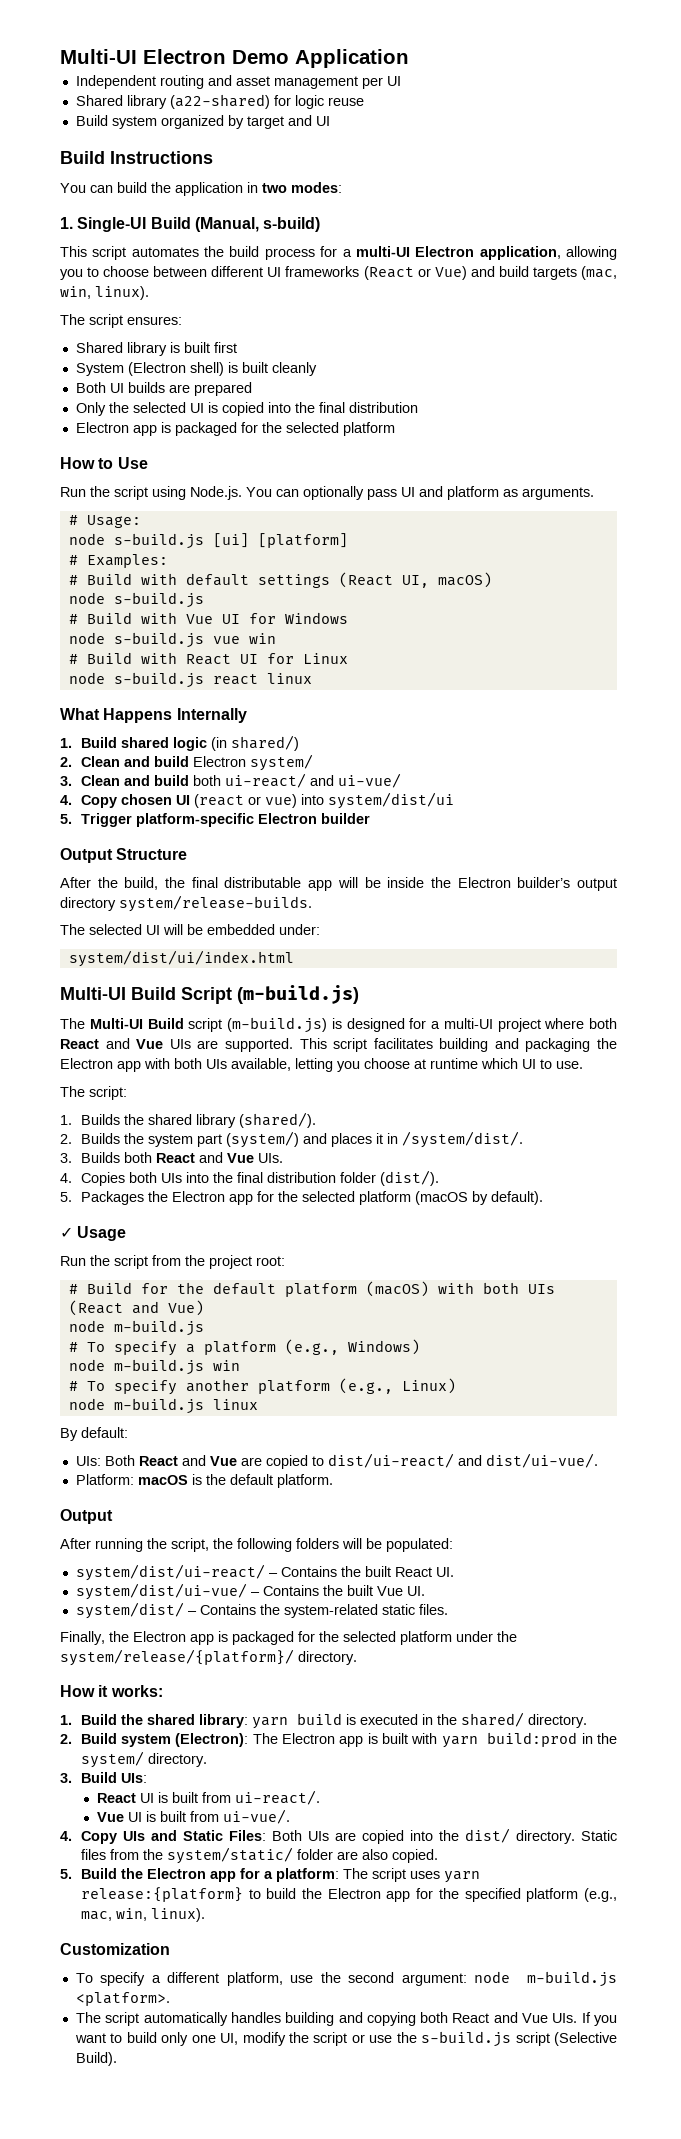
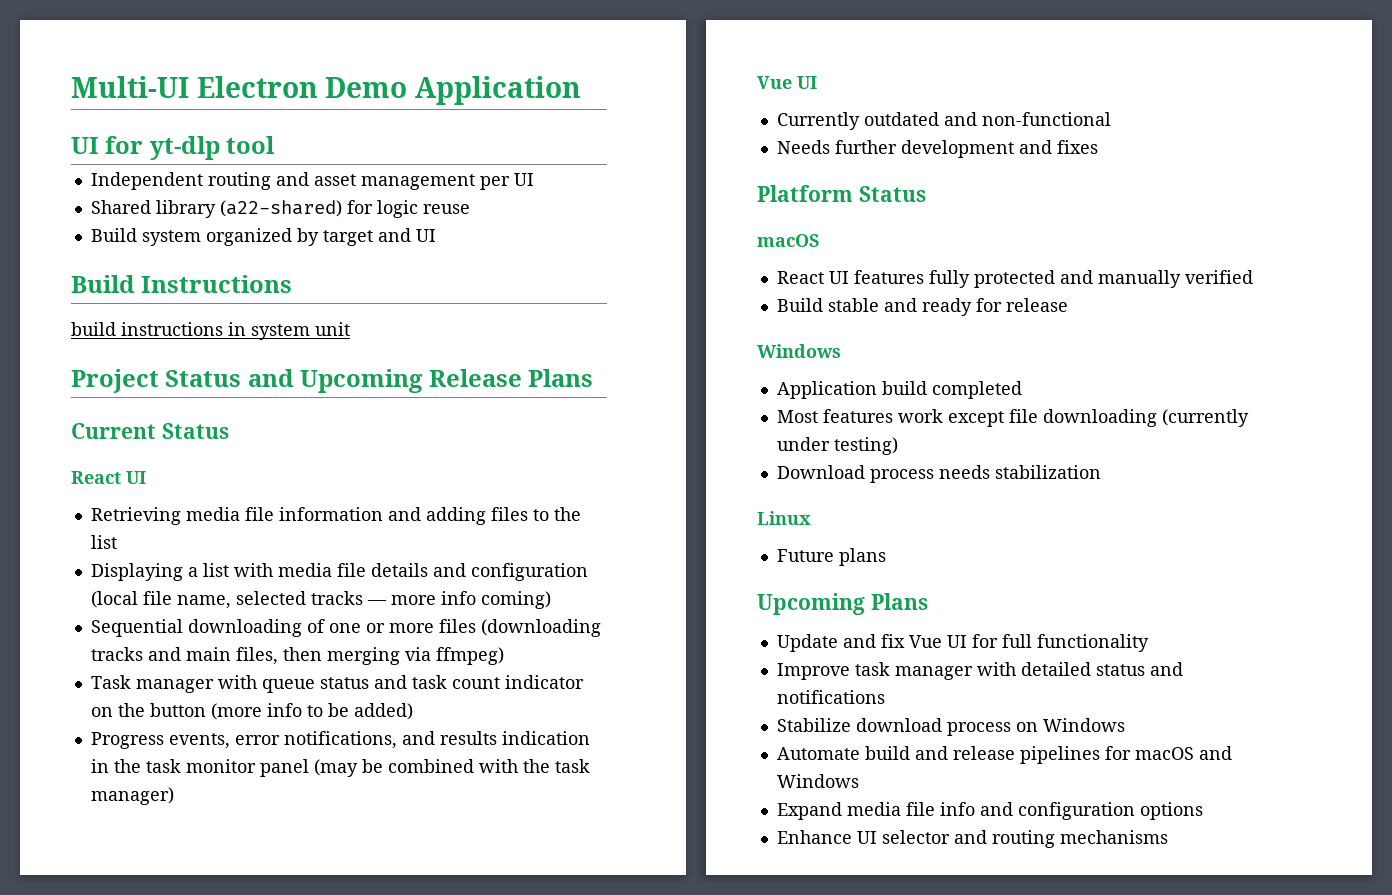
(409, 58) none -> [71,136,276,160] // UI for yt-dlp tool
[60,182,342,196] [60,217,321,232] [60,246,617,260] [60,266,618,280] [60,286,149,300] [60,314,182,328] [75,342,237,356] [75,362,317,376] [75,382,252,396] [75,402,418,416] [75,422,395,436] [60,457,148,469] [60,486,594,500] [68,515,141,528] [68,533,348,549] [68,554,168,568] [68,572,492,588] [68,592,204,608] [68,612,348,624] [68,632,276,648] [68,652,348,665] [68,672,312,688] [60,708,247,723] [60,735,299,751] [60,754,313,771] [60,773,401,788] [60,792,454,809] [60,813,370,827] [60,848,188,863] [60,877,617,891] [60,895,312,912] [60,924,320,935] [68,950,294,967] [60,985,359,1004] [60,1017,617,1033] [60,1038,617,1052] [60,1058,583,1072] [60,1086,127,1100] [60,1112,316,1128] [60,1131,523,1148] [60,1152,283,1163] [60,1170,439,1186] [60,1191,543,1205] [60,1226,127,1241] [60,1255,285,1269] [68,1281,555,1297] [68,1300,204,1316] [68,1320,204,1336] [68,1339,420,1356] [68,1359,240,1375] [68,1378,456,1395] [68,1398,258,1414] [60,1427,128,1441] [75,1453,598,1469] [75,1474,333,1488] [60,1509,113,1524] [60,1538,453,1552] [75,1564,454,1581] [75,1583,425,1600] [75,1602,448,1619] [60,1631,517,1645] [60,1649,357,1666] [60,1685,163,1697] [60,1712,587,1729] [60,1732,617,1748] [80,1751,207,1768] [60,1772,147,1783] [96,1790,320,1805] [96,1809,290,1824] [60,1828,617,1844] [80,1847,438,1864] [60,1868,480,1883] [80,1887,618,1902] [80,1908,205,1922] [60,1943,170,1955] [75,1971,617,1987] [75,1992,170,2006] [75,2012,618,2026] [74,2031,618,2047] [75,2052,117,2066] You can build the application in two modes: // 1. Single-UI Build (Manual, s-build) // This script automates the build process for a multi-UI Electron application, allowing you to choose between different UI frameworks (React or Vue) and build targets (mac, win, linux). // The script ensures: // Shared library is built first // System (Electron shell) is built cleanly // Both UI builds are prepared // Only the selected UI is copied into the final distribution // Electron app is packaged for the selected platform // How to Use // Run the script using Node.js. You can optionally pass UI and platform as arguments. // # Usage: // node s-build.js [ui] [platform] // # Examples: // # Build with default settings (React UI, macOS) // node s-build.js // # Build with Vue UI for Windows // node s-build.js vue win // # Build with React UI for Linux // node s-build.js react linux // What Happens Internally // 1. Build shared logic (in shared/) // 2. Clean and build Electron system/ // 3. Clean and build both ui-react/ and ui-vue/ // 4. Copy chosen UI (react or vue) into system/dist/ui // 5. Trigger platform-specific Electron builder // Output Structure // After the build, the final distributable app will be inside the Electron builder’s output directory system/release-builds. // The selected UI will be embedded under: // system/dist/ui/index.html // Multi-UI Build Script (m-build.js) // The Multi-UI Build script (m-build.js) is designed for a multi-UI project where both React and Vue UIs are supported. This script facilitates building and packaging the Electron app with both UIs available, letting you choose at runtime which UI to use. // The script: // 1. Builds the shared library (shared/). // 2. Builds the system part (system/) and places it in /system/dist/. // 3. Builds both React and Vue UIs. // 4. Copies both UIs into the final distribution folder (dist/). // 5. Packages the Electron app for the selected platform (macOS by default). // ✓ Usage // Run the script from the project root: // # Build for the default platform (macOS) with both UIs (React and Vue) // node m-build.js // # To specify a platform (e.g., Windows) // node m-build.js win // # To specify another platform (e.g., Linux) // node m-build.js linux // By default: // UIs: Both React and Vue are copied to dist/ui-react/ and dist/ui-vue/. // Platform: macOS is the default platform. // Output // After running the script, the following folders will be populated: // system/dist/ui-react/ – Contains the built React UI. // system/dist/ui-vue/ – Contains the built Vue UI. // system/dist/ – Contains the system-related static files. // Finally, the Electron app is packaged for the selected platform under the system/release/{platform}/ directory. // How it works: // 1. Build the shared library: yarn build is executed in the shared/ directory. // 2. Build system (Electron): The Electron app is built with yarn build:prod in the system/ directory. // 3. Build UIs: // React UI is built from ui-react/. // Vue UI is built from ui-vue/. // 4. Copy UIs and Static Files: Both UIs are copied into the dist/ directory. Static files from the system/static/ folder are also copied. // 5. Build the Electron app for a platform: The script uses yarn release:{platform} to build the Electron app for the specified platform (e.g., mac, win, linux). // Customization // To specify a different platform, use the second argument: node m-build.js <platform>. // The script automatically handles building and copying both React and Vue UIs. If you want to build only one UI, modify the script or use the s-build.js script (Selective Build). -> [71,322,350,340] [71,369,594,393] [71,423,229,439] [71,471,146,484] [90,507,581,525] [90,535,117,549] [90,563,588,581] [90,591,551,609] [90,619,601,637] [90,647,504,665] [90,675,584,693] [90,703,413,720] [90,731,590,749] [90,759,590,777] [90,787,174,805] [757,76,817,89] [776,112,1111,130] [776,140,1098,158] [757,185,926,202] [757,234,820,247] [776,270,1253,288] [776,298,1068,316] [757,344,841,358] [776,381,1022,399] [776,409,1249,427] [776,437,898,455] [776,465,1101,483] [757,511,811,525] [776,548,886,566] [757,593,928,615] [776,634,1149,652] [776,662,1183,680] [776,690,885,704] [776,718,1125,736] [776,746,1232,764] [776,774,859,788] [776,802,1203,820] [776,830,1168,848] build instructions in system unit // Project Status and Upcoming Release Plans // Current Status // React UI // Retrieving media file information and adding files to the list // Displaying a list with media file details and configuration (local file name, selected tracks — more info coming) // Sequential downloading of one or more files (downloading tracks and main files, then merging via ffmpeg) // Task manager with queue status and task count indicator on the button (more info to be added) // Progress events, error notifications, and results indication in the task monitor panel (may be combined with the task manager) // Vue UI // Currently outdated and non-functional // Needs further development and fixes // Platform Status // macOS // React UI features fully protected and manually verified // Build stable and ready for release // Windows // Application build completed // Most features work except file downloading (currently under testing) // Download process needs stabilization // Linux // Future plans // Upcoming Plans // Update and fix Vue UI for full functionality // Improve task manager with detailed status and notifications // Stabilize download process on Windows // Automate build and release pipelines for macOS and Windows // Expand media file info and configuration options // Enhance UI selector and routing mechanisms

